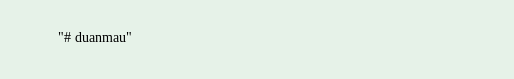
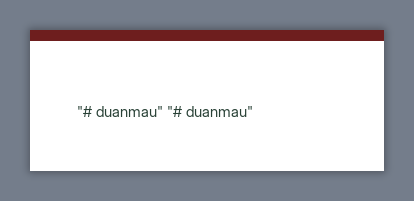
[58,32,132,42] "# duanmau" -> [77,106,254,117] "# duanmau" "# duanmau"

